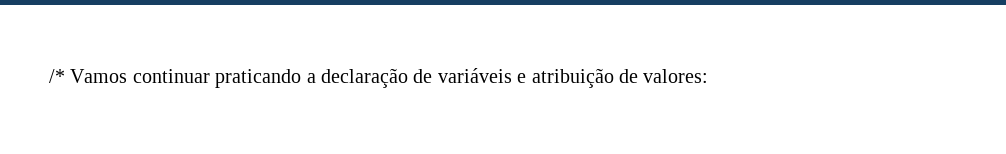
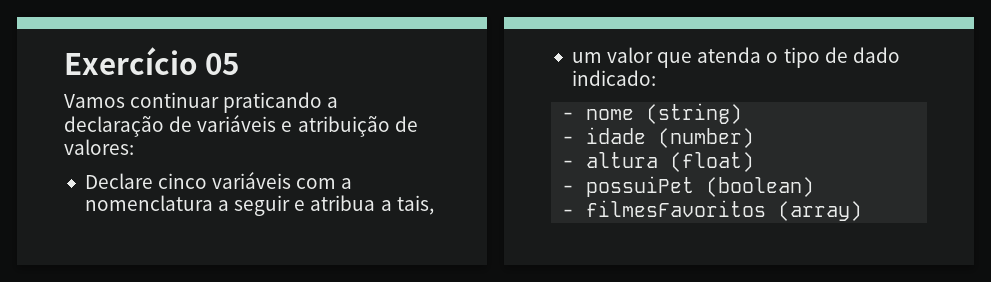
[49,69,65,83] /* -> [64,47,239,75] Exercício 05 //
(709, 76) none -> [84,172,353,189] [84,195,434,216] [571,47,900,68] [571,70,656,86] [562,103,743,124] [562,127,755,148] [562,152,755,172] [562,176,815,197] [562,200,863,221] // Declare cinco variáveis com a nomenclatura a seguir e atribua a tais, // um valor que atenda o tipo de dado indicado: // - nome (string) // - idade (number) // - altura (float) // - possuiPet (boolean) // - filmesFavoritos (array)

